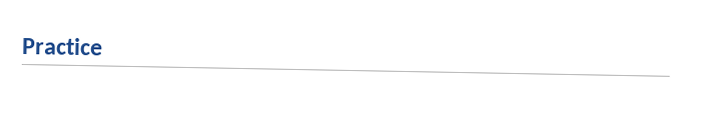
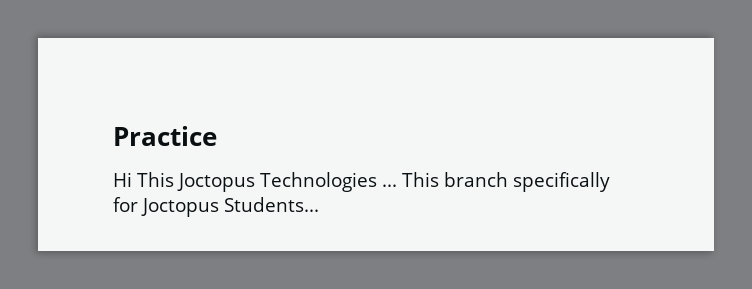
(103, 46) none -> [113,172,610,192] [113,197,319,217] // Hi This Joctopus Technologies ... This branch specifically for Joctopus Students...

